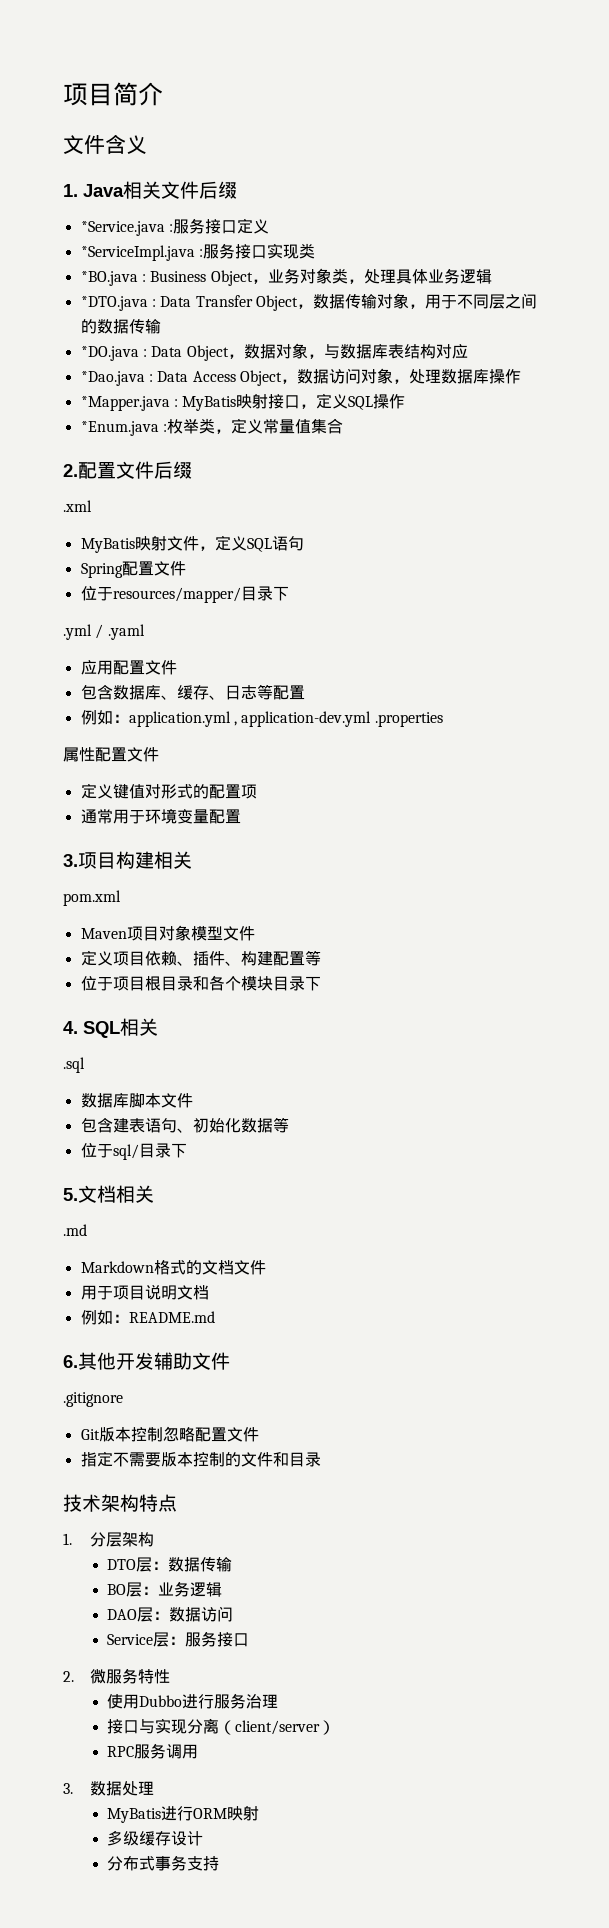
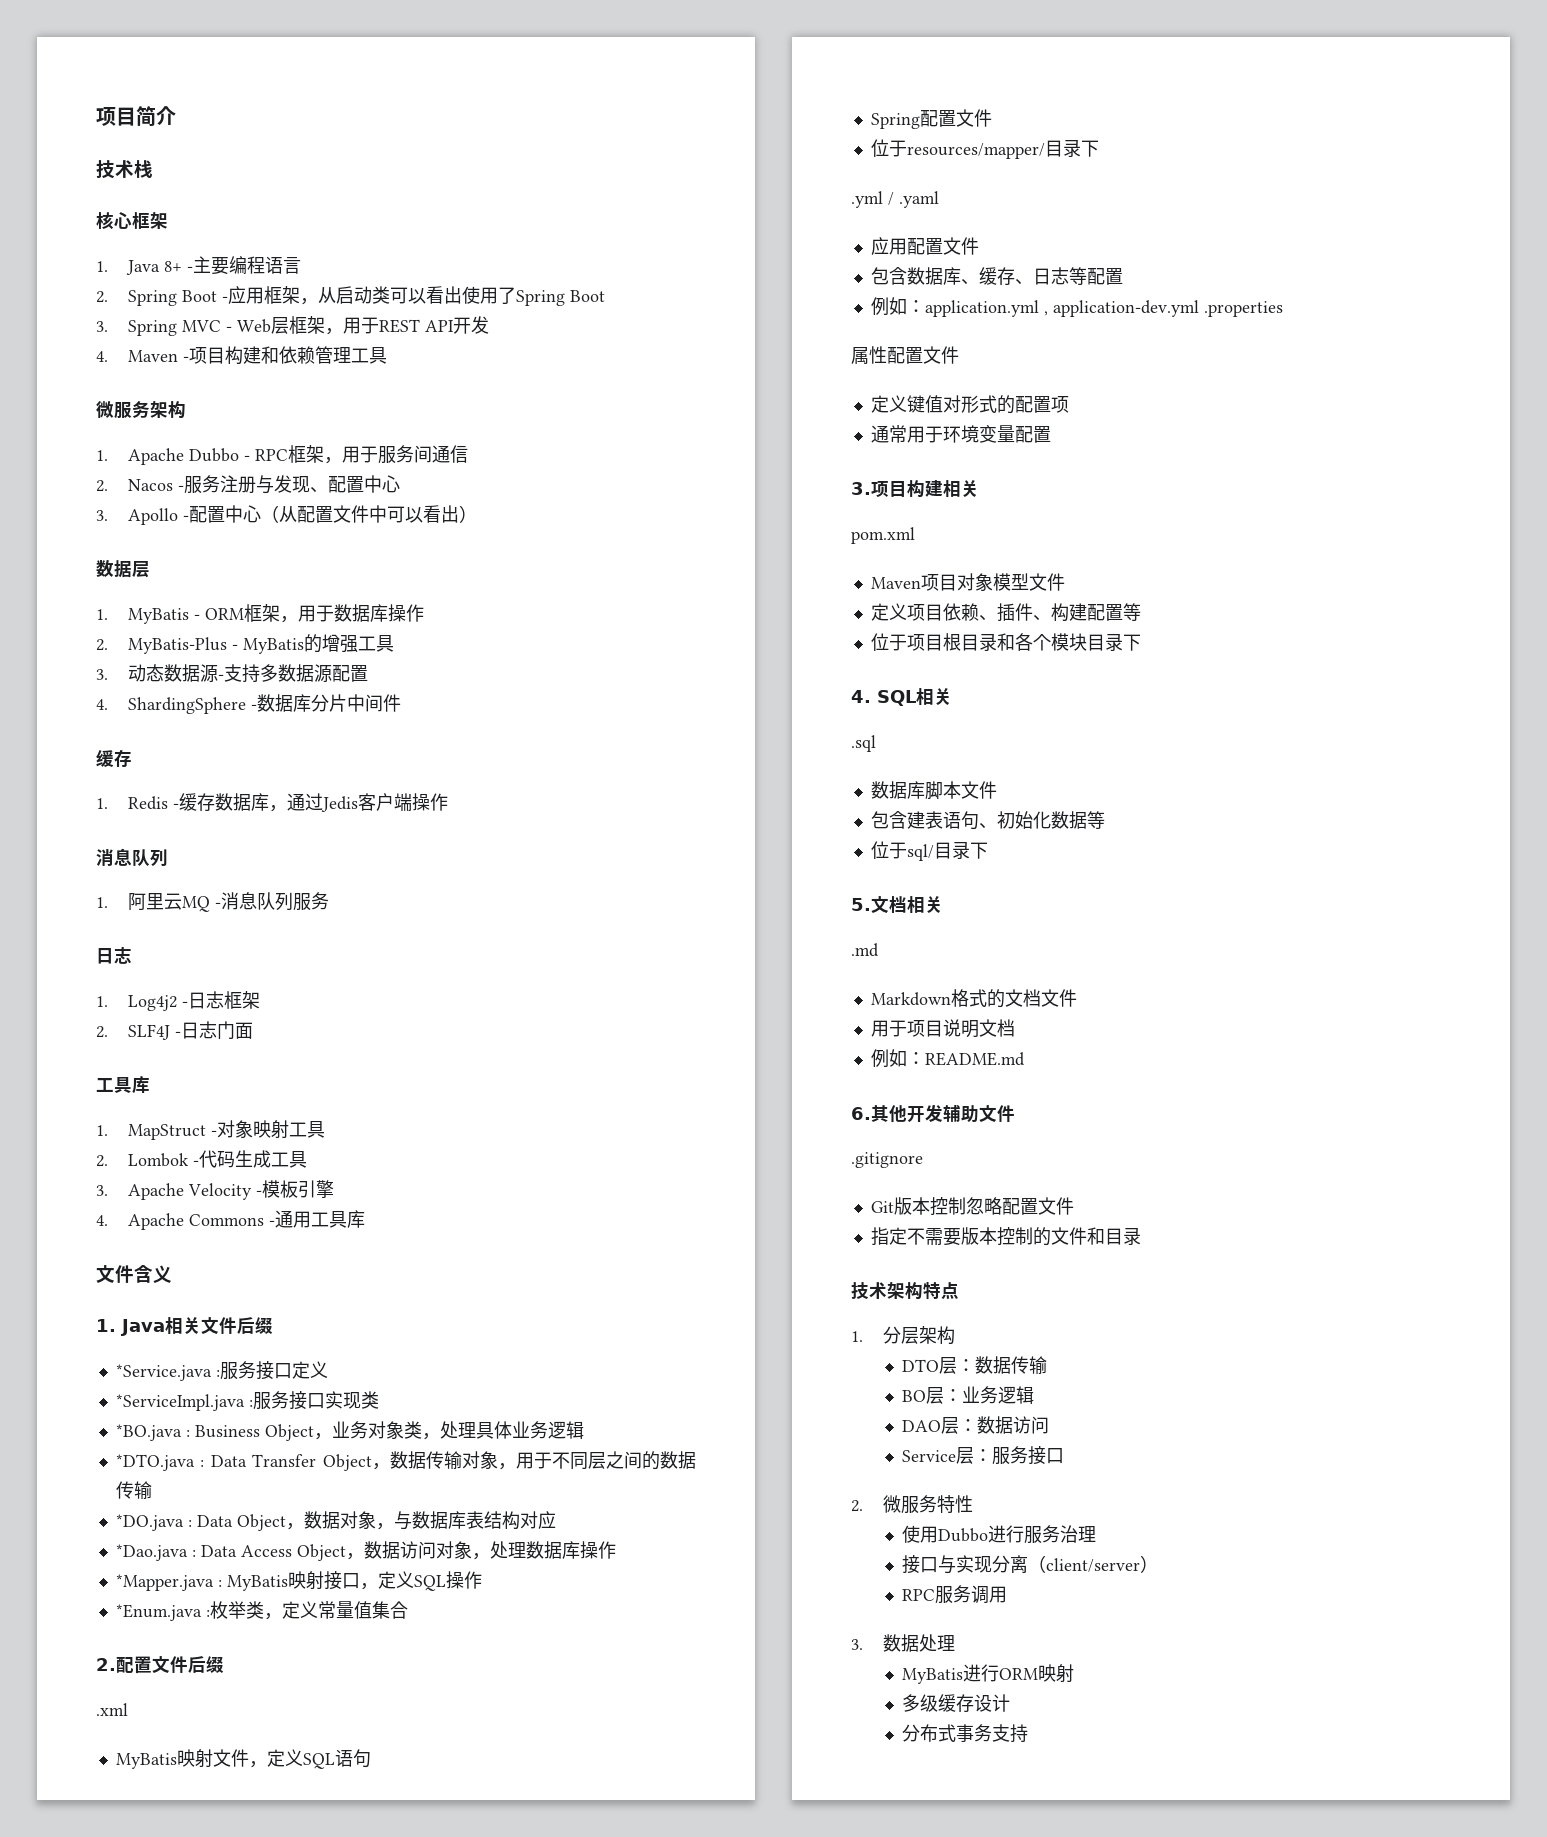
(163, 94) none -> [96,160,153,179] [96,212,168,230] [96,256,301,275] [96,286,605,306] [96,316,489,336] [96,346,387,365] [96,401,186,419] [96,445,468,465] [96,475,400,494] [96,505,477,525] [96,560,150,578] [96,604,424,624] [96,634,394,654] [96,664,368,683] [96,694,401,714] [96,749,132,767] [96,793,448,812] [96,848,168,867] [96,892,329,912] [96,947,132,964] [96,991,260,1011] [96,1021,253,1040] [96,1076,150,1094] [96,1120,325,1140] [96,1150,307,1168] [96,1180,334,1200] [96,1210,365,1230] // 技术栈 // 核心框架 // 1. Java 8+ -主要编程语言 // 2. Spring Boot -应用框架，从启动类可以看出使用了Spring Boot // 3. Spring MVC - Web层框架，用于REST API开发 // 4. Maven -项目构建和依赖管理工具 // 微服务架构 // 1. Apache Dubbo - RPC框架，用于服务间通信 // 2. Nacos -服务注册与发现、配置中心 // 3. Apollo -配置中心（从配置文件中可以看出） // 数据层 // 1. MyBatis - ORM框架，用于数据库操作 // 2. MyBatis-Plus - MyBatis的增强工具 // 3.动态数据源-支持多数据源配置 // 4. ShardingSphere -数据库分片中间件 // 缓存 // 1. Redis -缓存数据库，通过Jedis客户端操作 // 消息队列 // 1.阿里云MQ -消息队列服务 // 日志 // 1. Log4j2 -日志框架 // 2. SLF4J -日志门面 // 工具库 // 1. MapStruct -对象映射工具 // 2. Lombok -代码生成工具 // 3. Apache Velocity -模板引擎 // 4. Apache Commons -通用工具库

